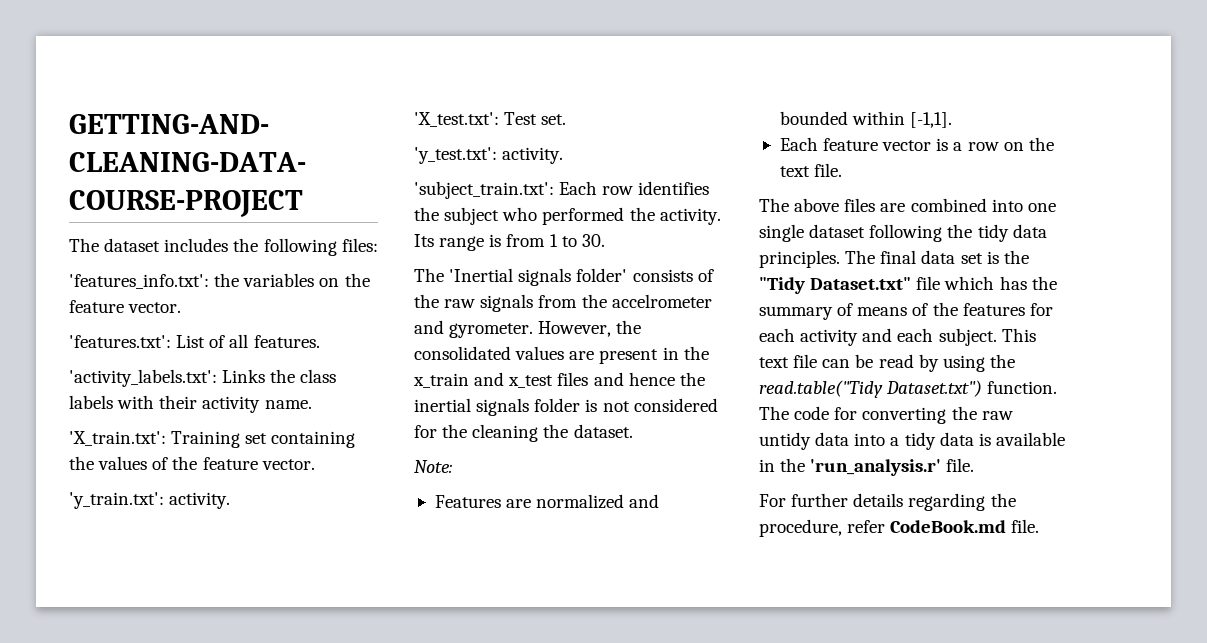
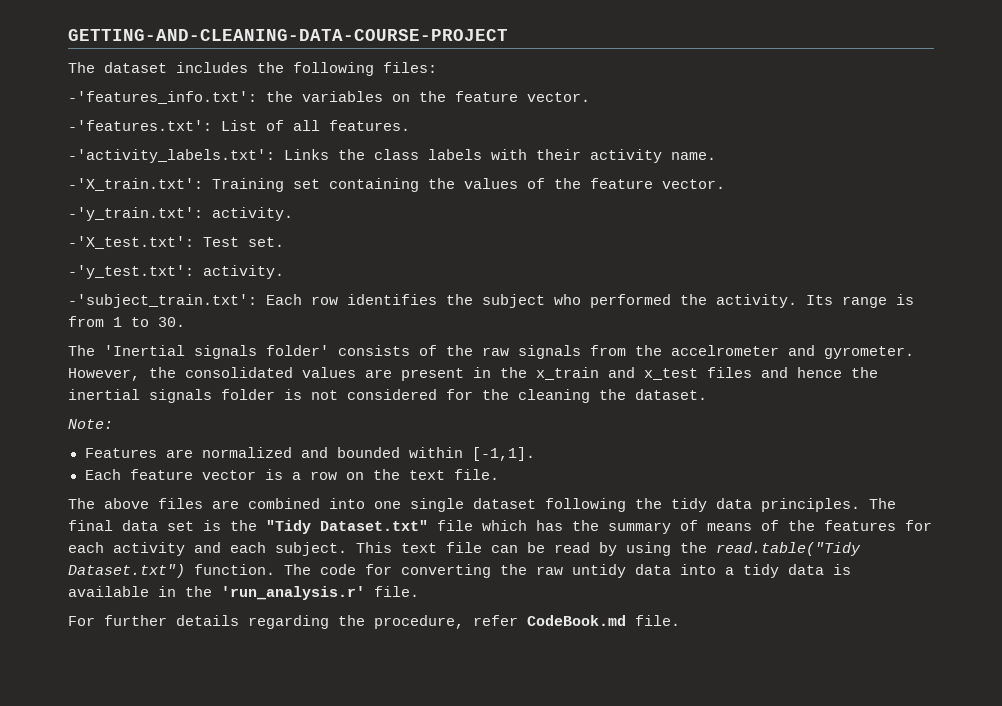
[69,274,209,289] 'features_info.txt': -> [68,91,257,104] -'features_info.txt':
[69,335,171,348] 'features.txt': -> [68,120,212,131] -'features.txt':
[69,369,217,387] 'activity_labels.txt': -> [68,149,275,163] -'activity_labels.txt':
[69,431,166,446] 'X_train.txt': -> [68,178,203,191] -'X_train.txt':
[69,492,231,509] [414,112,499,127] 'y_train.txt': activity. // 'X_test.txt': -> [68,207,293,221] [68,236,194,249] -'y_train.txt': activity. // -'X_test.txt':
[414,147,564,164] [414,181,554,199] 'y_test.txt': activity. // 'subject_train.txt': -> [68,265,284,279] [68,294,257,308] -'y_test.txt': activity. // -'subject_train.txt':

